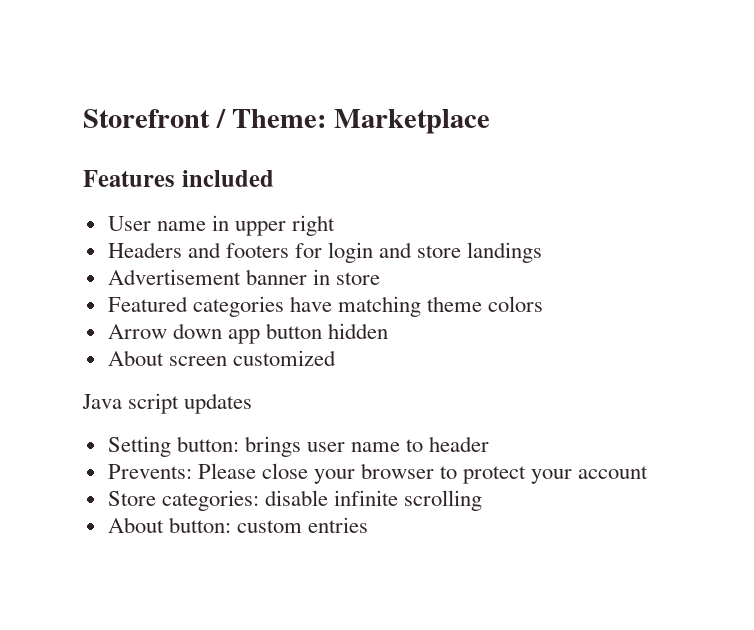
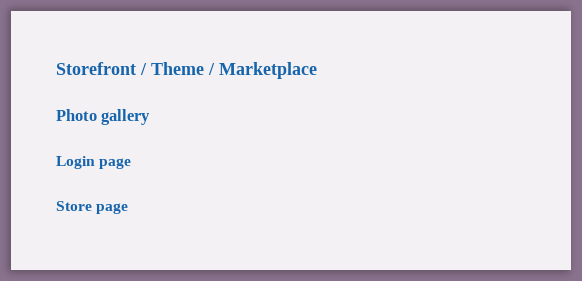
[232,109,327,128] Theme: -> [151,62,215,75] Theme /
[83,170,274,187] [107,215,336,236] [107,242,543,263] [107,269,380,285] [107,296,544,317] [107,323,389,344] [107,350,336,366] [82,393,253,414] [107,436,490,457] [107,463,649,484] [107,490,483,511] [107,517,368,533] Features included // User name in upper right // Headers and footers for login and store landings // Advertisement banner in store // Featured categories have matching theme colors // Arrow down app button hidden // About screen customized // Java script updates // Setting button: brings user name to header // Prevents: Please close your browser to protect your account // Store categories: disable infinite scrolling // About button: custom entries -> [56,109,151,125] [56,156,132,169] [56,201,129,214] Photo gallery // Login page // Store page

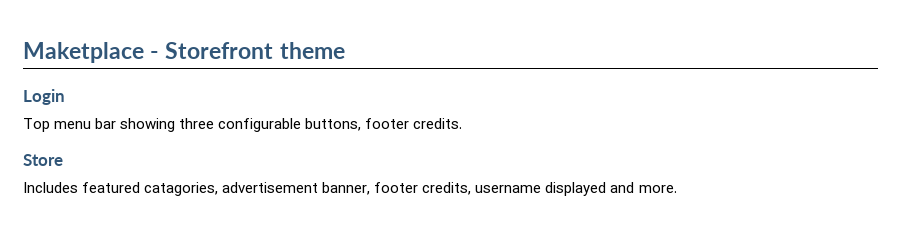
[56,62,317,79] [56,109,151,125] [56,156,132,169] [56,201,129,214] Storefront / Theme / Marketplace // Photo gallery // Login page // Store page -> [23,42,345,63] [23,89,65,105] [23,118,463,132] [23,154,63,166] [23,182,677,196] Maketplace - Storefront theme // Login // Top menu bar showing three configurable buttons, footer credits. // Store // Includes featured catagories, advertisement banner, footer credits, username displayed and more.

